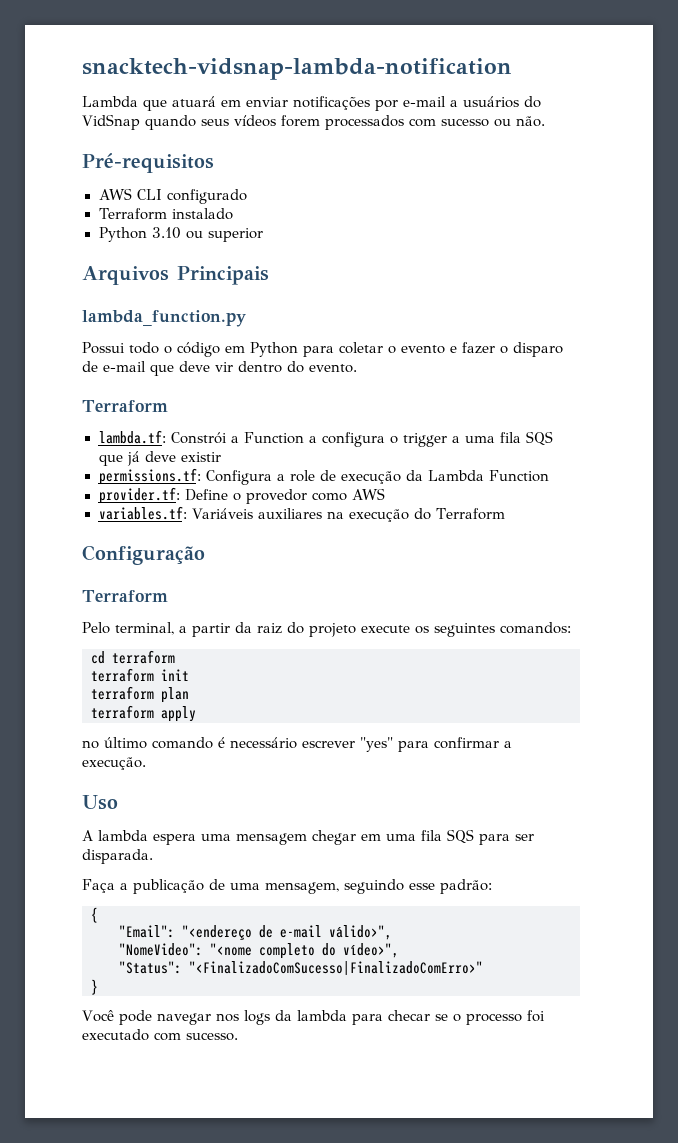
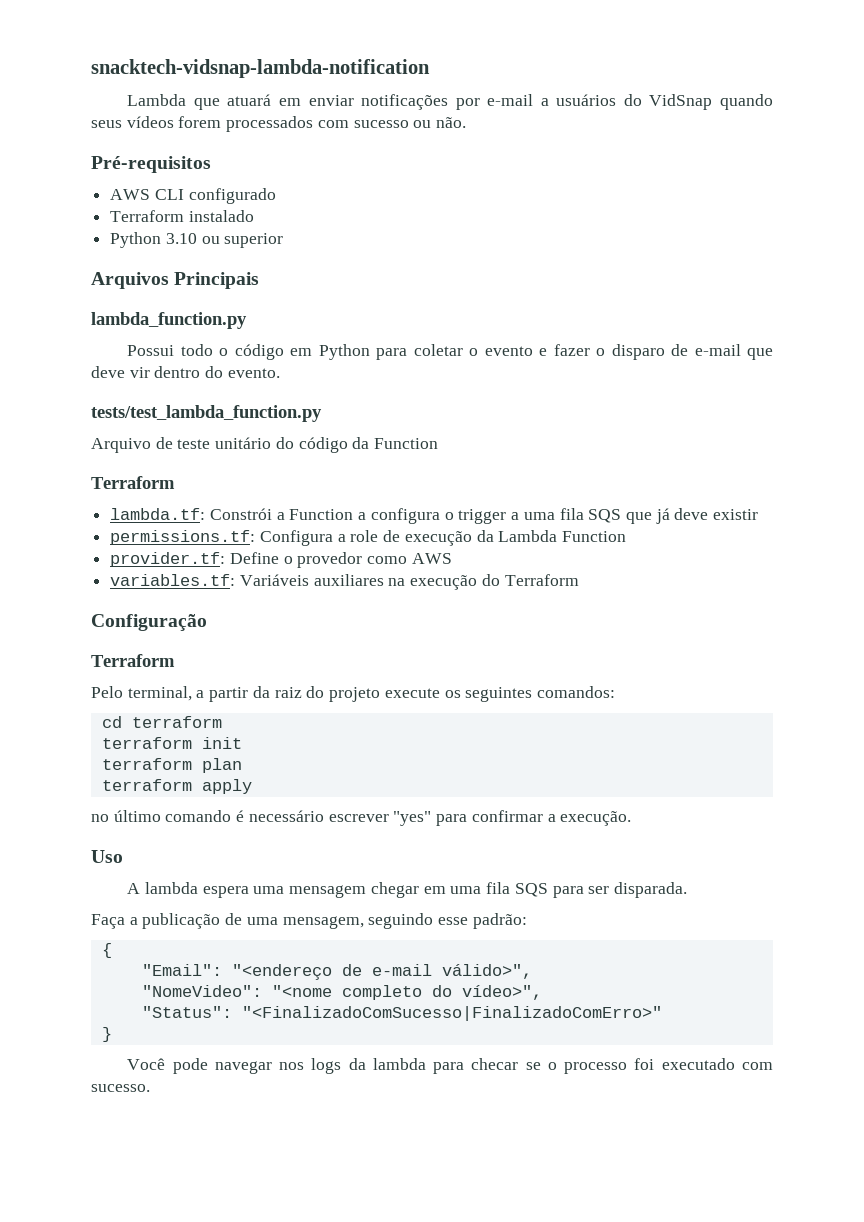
(357, 368) none -> [91,405,322,422] [91,437,439,453] // tests/test_lambda_function.py // Arquivo de teste unitário do código da Function

